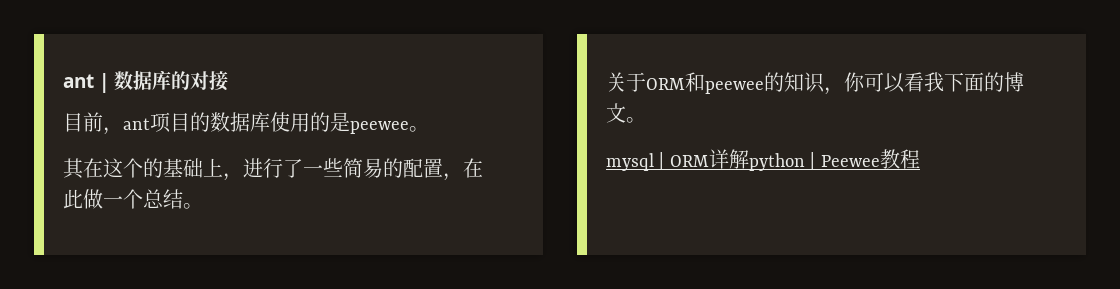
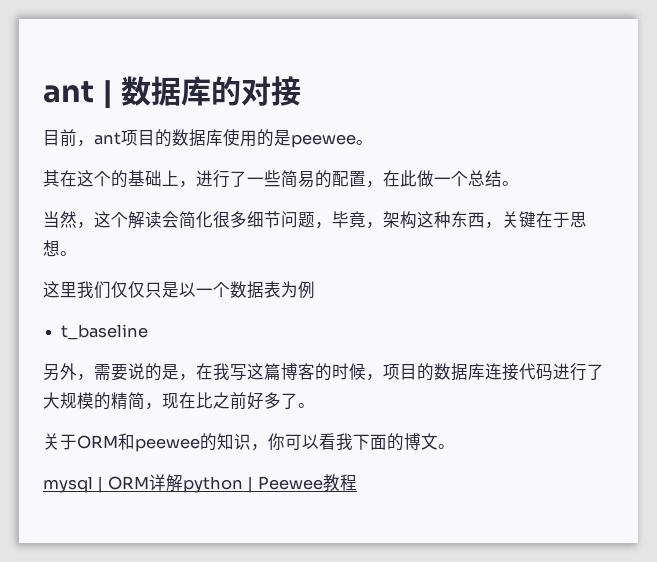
(203, 206) none -> [43,211,587,229] [43,240,77,257] [43,281,315,299] [61,324,149,340] [43,363,604,381] [43,392,315,410] // 当然，这个解读会简化很多细节问题，毕竟，架构这种东西，关键在于思想。 // 这里我们仅仅只是以一个数据表为例 // t_baseline // 另外，需要说的是，在我写这篇博客的时候，项目的数据库连接代码进行了大规模的精简，现在比之前好多了。

